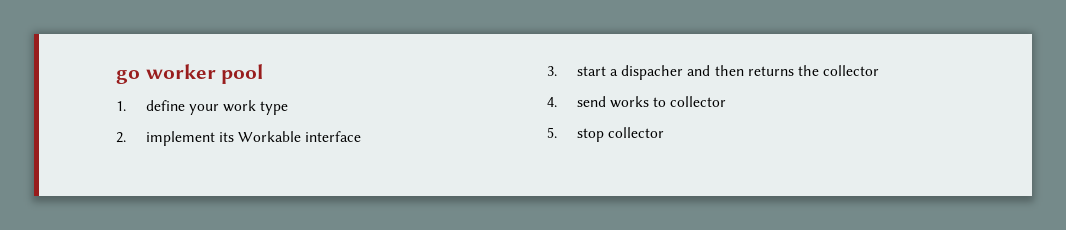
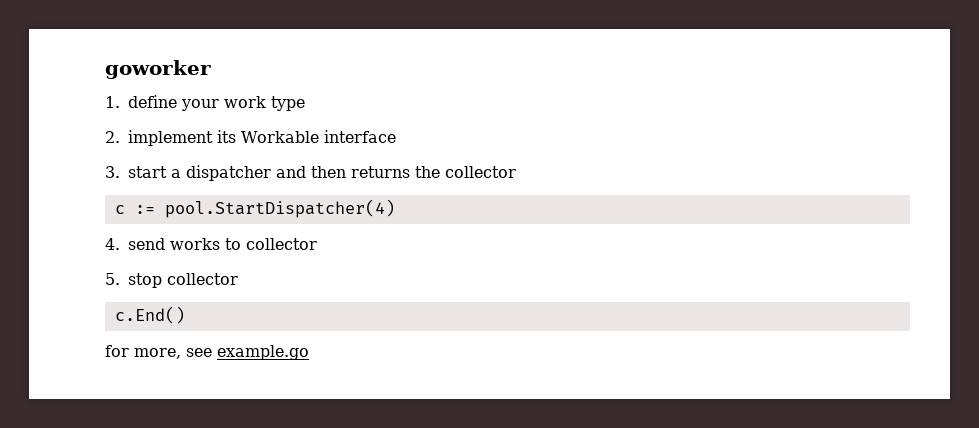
[116,64,264,84] go worker pool -> [105,60,211,79] goworker
[621,65,684,80] dispacher -> [186,165,271,181] dispatcher
(880, 70) none -> [114,199,395,218] // c := pool.StartDispatcher(4)
(665, 132) none -> [114,306,185,324] [105,345,309,360] // c.End() // for more, see example.go

